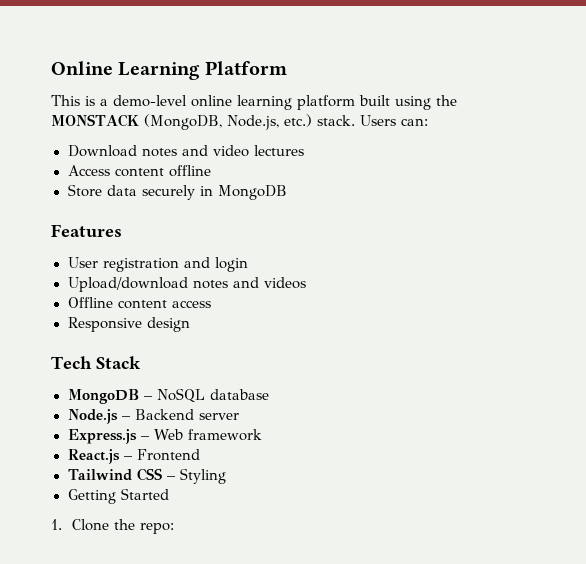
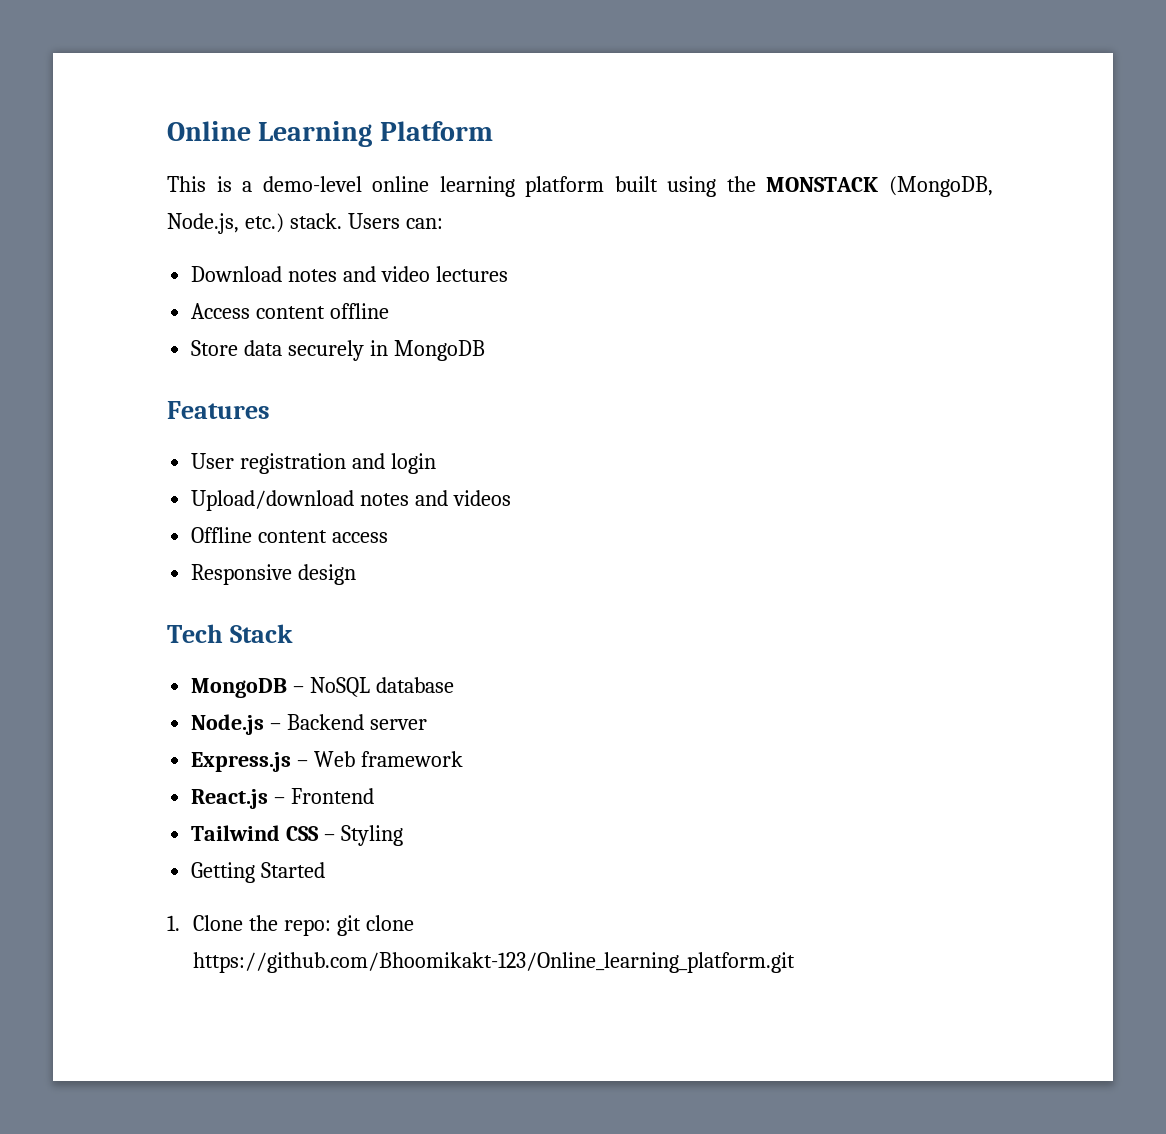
(174, 528) none -> [336,915,414,936] [192,952,795,973] git clone https://github.com/Bhoomikakt-123/Online_learning_platform.git

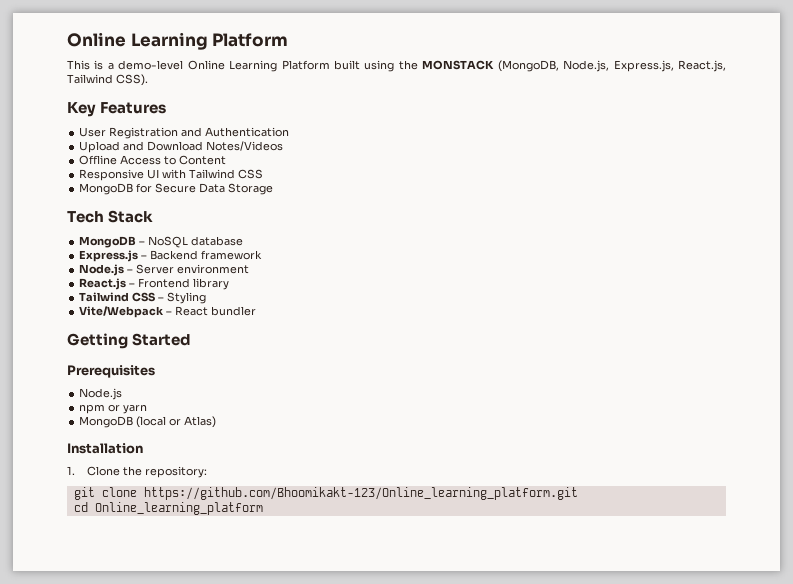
[372,176,605,197] online learning platform -> [187,60,330,72] Online Learning Platform
[244,213,443,233] [191,266,508,282] [191,303,390,319] [191,340,485,361] [167,401,270,419] [191,453,437,474] [191,490,512,511] [191,527,389,543] [191,564,357,585] etc.) stack. Users can: // Download notes and video lectures // Access content offline // Store data securely in MongoDB // Features // User registration and login // Upload/download notes and videos // Offline content access // Responsive design -> [613,60,727,72] [67,74,148,86] [67,102,167,117] [79,127,290,139] [79,141,284,153] [79,155,227,165] [79,169,264,181] [79,183,274,195] Express.js, React.js, Tailwind CSS). // Key Features // User Registration and Authentication // Upload and Download Notes/Videos // Offline Access to Content // Responsive UI with Tailwind CSS // MongoDB for Secure Data Storage
[191,714,428,735] [191,751,464,772] Node.js – Backend server // Express.js – Web framework -> [79,250,263,262] [79,264,250,276] Express.js – Backend framework // Node.js – Server environment
(375, 796) none -> [193,278,230,290] library
[191,862,326,883] Getting Started -> [79,306,257,318] [67,333,192,349] [67,365,155,378] [79,388,123,400] [79,404,148,414] [79,416,217,428] [67,443,143,454] Vite/Webpack – React bundler // Getting Started // Prerequisites // Node.js // npm or yarn // MongoDB (local or Atlas) // Installation
[283,919,331,936] repo: -> [144,466,207,478] repository: //
(795, 962) none -> [73,502,263,515] // cd Online_learning_platform

